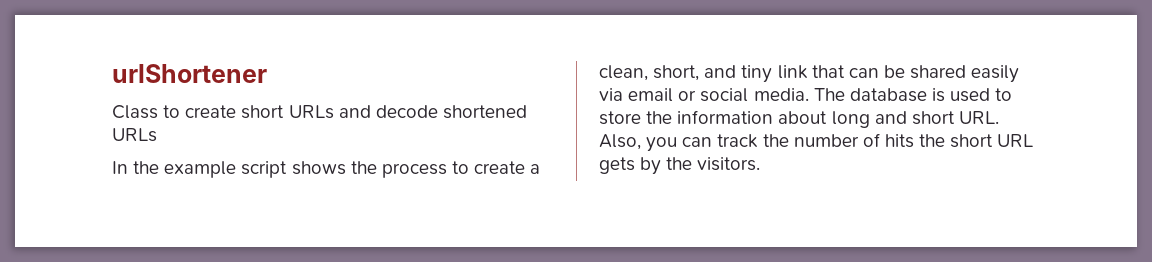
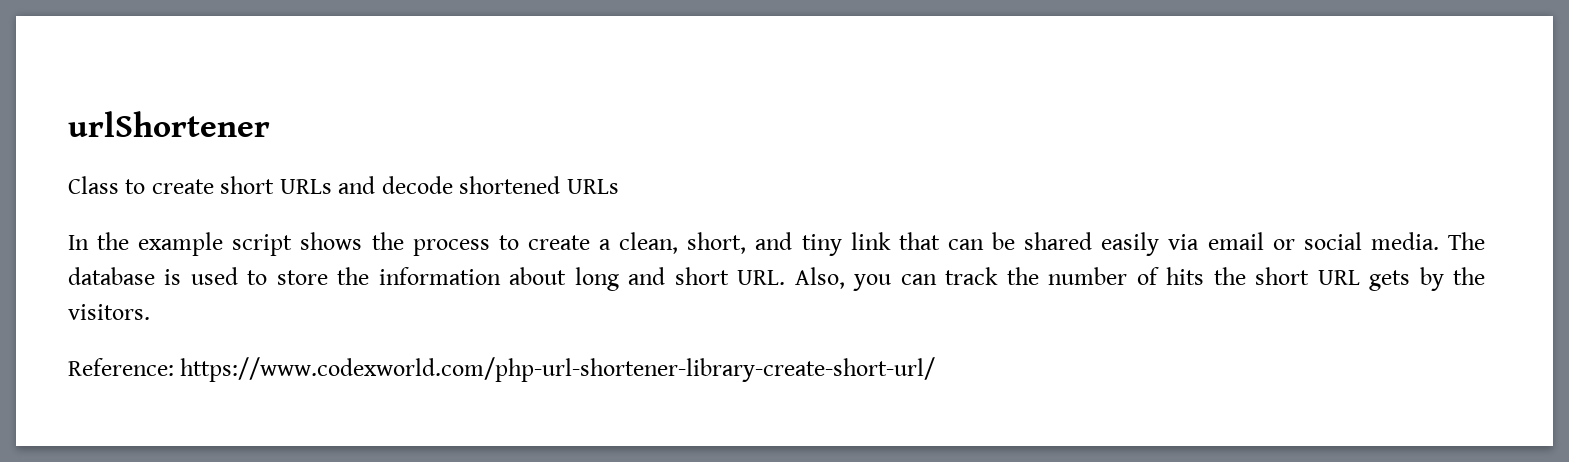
(761, 164) none -> [68,357,936,382] // Reference: https://www.codexworld.com/php-url-shortener-library-create-short-url/

